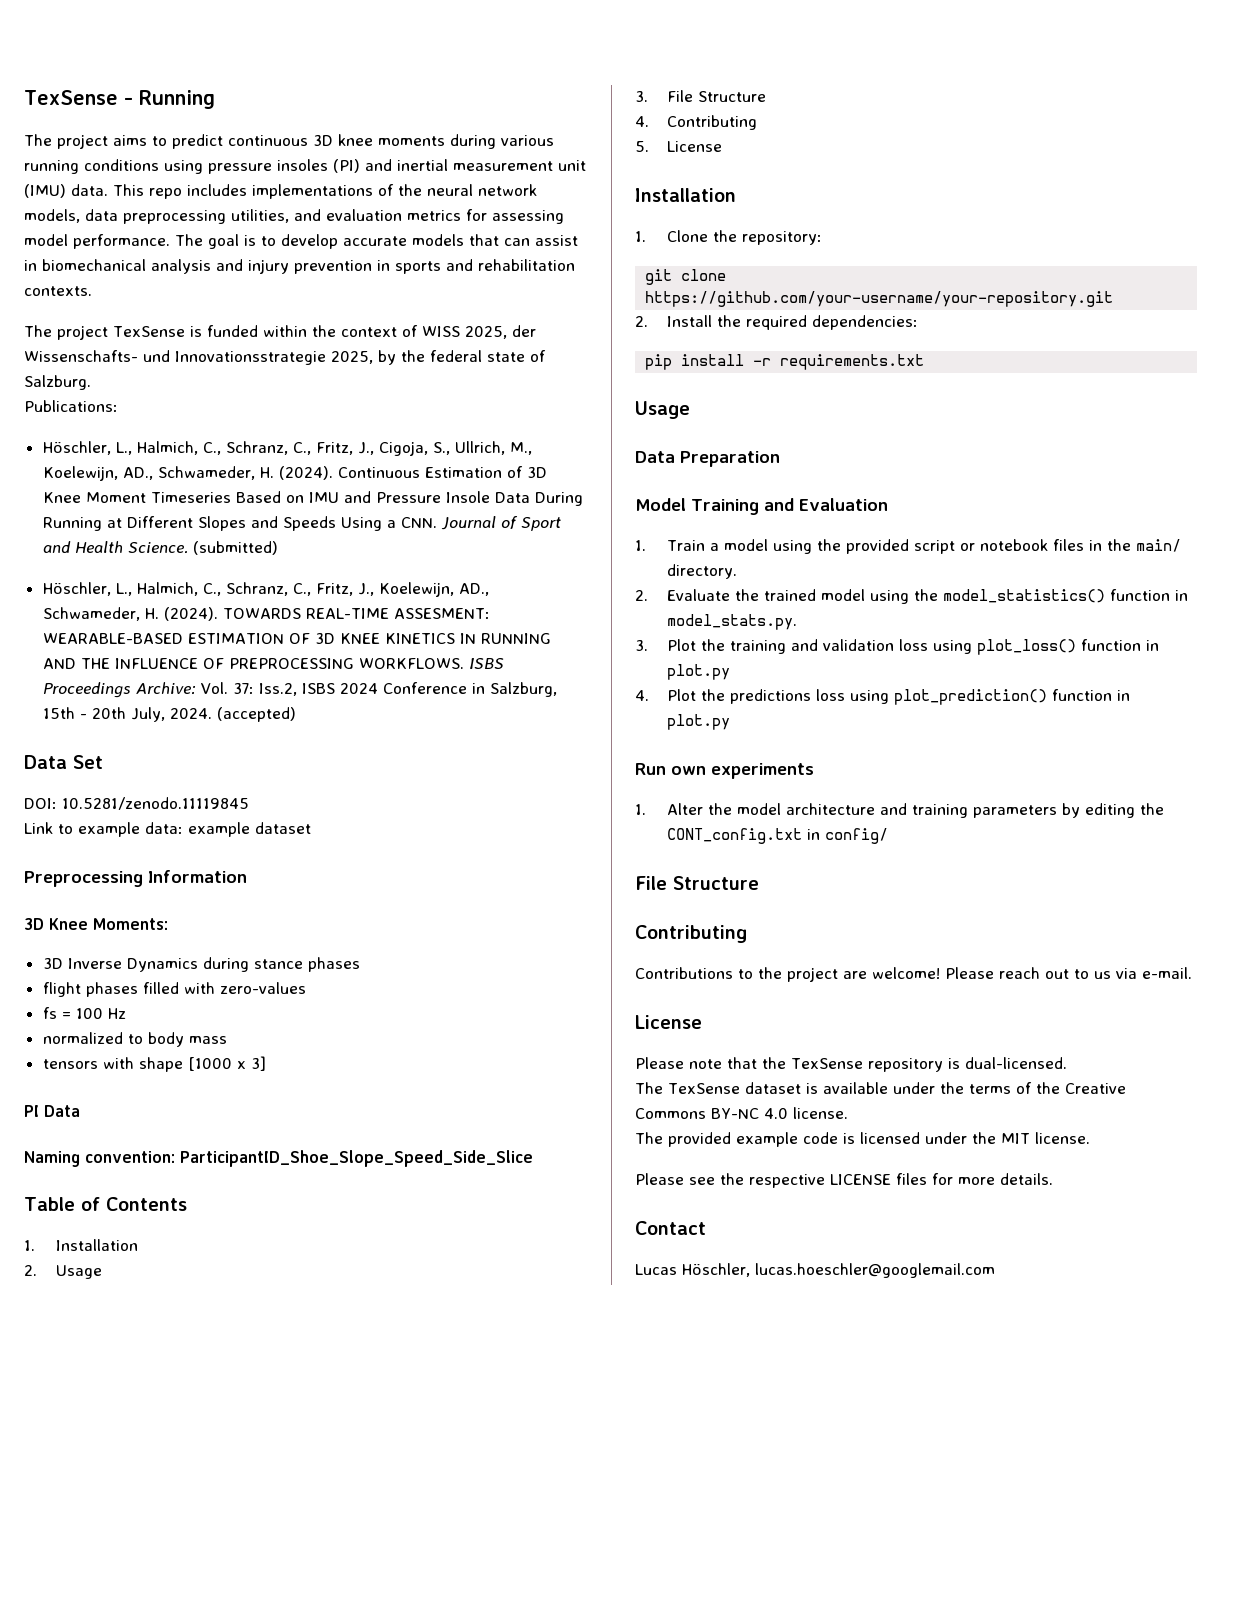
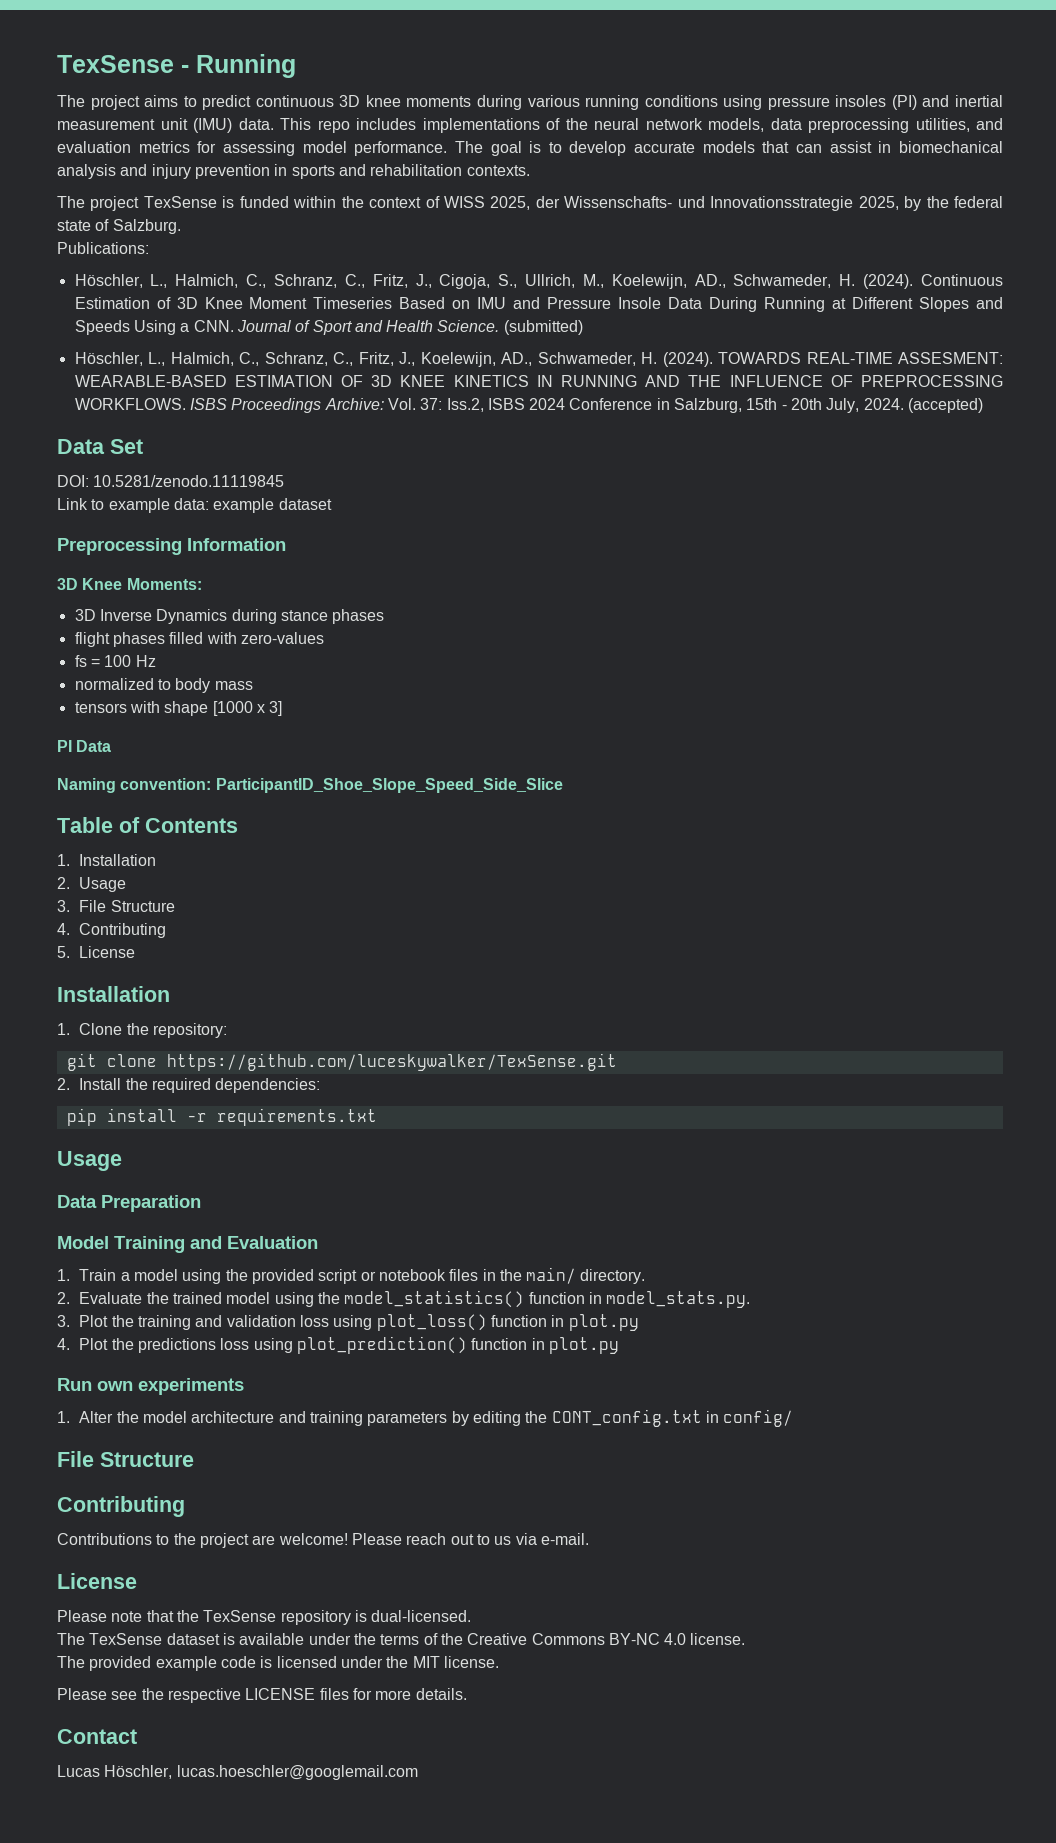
[645,291,1114,307] https://github.com/your-username/your-repository.git -> [166,1053,617,1071] https://github.com/luceskywalker/TexSense.git

